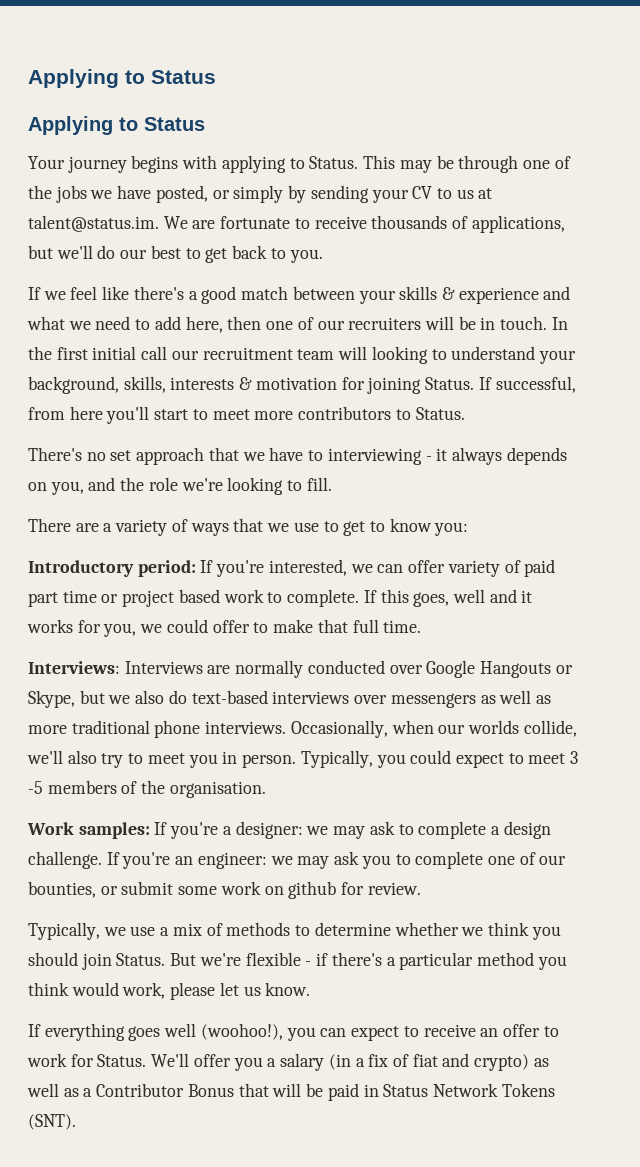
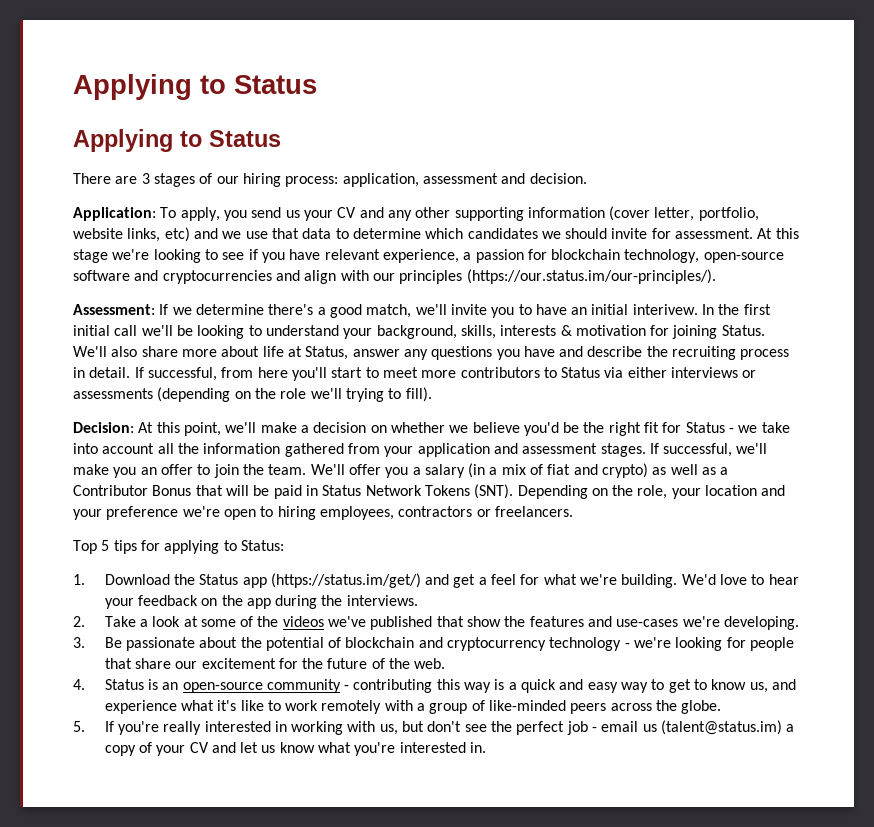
[28,155,571,173] [28,185,493,203] [28,215,565,233] [28,245,323,263] [28,286,571,304] [27,316,548,333] Your journey begins with applying to Status. This may be through one of the jobs we have posted, or simply by sending your CV to us at talent@status.im. We are fortunate to receive thousands of applications, but we'll do our best to get back to you. // If we feel like there's a good match between your skills & experience and what we need to add here, then one of our recruiters will be in touch. -> [73,173,587,187] [73,206,759,221] [73,227,799,242] [73,249,784,263] [73,269,716,284] [73,304,698,318] There are 3 stages of our hiring process: application, assessment and decision. // Application: To apply, you send us your CV and any other supporting information (cover letter, portfolio, website links, etc) and we use that data to determine which candidates we should invite for assessment. At this stage we're looking to see if you have relevant experience, a passion for blockchain technology, open-source software and cryptocurrencies and align with our principles (https://our.status.im/our-principles/). // Assessment: If we determine there's a good match, we'll invite you to have an initial interivew.
[171,346,368,360] our recruitment team will -> [141,325,193,336] we'll be
(475, 383) none -> [73,346,790,360] [73,367,131,378] We'll also share more about life at Status, answer any questions you have and describe the recruiting process in detail.
[415,407,465,420] [28,447,567,465] [28,477,332,495] [28,518,469,536] [28,559,556,577] [28,589,533,607] [27,619,422,637] [28,660,573,678] [28,690,551,708] [28,720,577,738] [27,750,579,768] [28,780,266,798] [27,821,551,839] [28,851,567,869] [28,881,421,899] [28,922,561,940] [28,952,567,970] [28,982,311,1000] [28,1023,559,1041] [27,1053,147,1067] Status. // There's no set approach that we have to interviewing - it always depends on you, and the role we're looking to fill. // There are a variety of ways that we use to get to know you: // Introductory period: If you're interested, we can offer variety of paid part time or project based work to complete. If this goes, well and it works for you, we could offer to make that full time. // Interviews: Interviews are normally conducted over Google Hangouts or Skype, but we also do text-based interviews over messengers as well as more traditional phone interviews. Occasionally, when our worlds collide, we'll also try to meet you in person. Typically, you could expect to meet 3 -5 members of the organisation. // Work samples: If you're a designer: we may ask to complete a design challenge. If you're an engineer: we may ask you to complete one of our bounties, or submit some work on github for review. // Typically, we use a mix of methods to determine whether we think you should join Status. But we're flexible - if there's a particular method you think would work, please let us know. // If everything goes well (woohoo!), you can expect to receive an offer to work for Status. -> [561,367,757,378] [73,387,432,402] [73,422,790,436] [73,443,768,457] [73,464,307,478] Status via either interviews or assessments (depending on the role we'll trying to fill). // Decision: At this point, we'll make a decision on whether we believe you'd be the right fit for Status - we take into account all the information gathered from your application and assessment stages. If successful, we'll make you an offer to join the team.
[368,1054,389,1067] fix -> [501,464,526,475] mix
(76, 1122) none -> [517,485,786,499] [73,506,573,520] [73,540,284,554] [73,573,799,588] [104,595,418,609] [73,616,800,630] [73,637,795,651] [104,658,446,669] [73,679,796,693] [104,700,722,714] [73,720,795,735] [104,742,487,756] Depending on the role, your location and your preference we're open to hiring employees, contractors or freelancers. // Top 5 tips for applying to Status: // 1. Download the Status app (https://status.im/get/) and get a feel for what we're building. We'd love to hear your feedback on the app during the interviews. // 2. Take a look at some of the videos we've published that show the features and use-cases we're developing. // 3. Be passionate about the potential of blockchain and cryptocurrency technology - we're looking for people that share our excitement for the future of the web. // 4. Status is an open-source community - contributing this way is a quick and easy way to get to know us, and experience what it's like to work remotely with a group of like-minded peers across the globe. // 5. If you're really interested in working with us, but don't see the perfect job - email us (talent@status.im) a copy of your CV and let us know what you're interested in.

